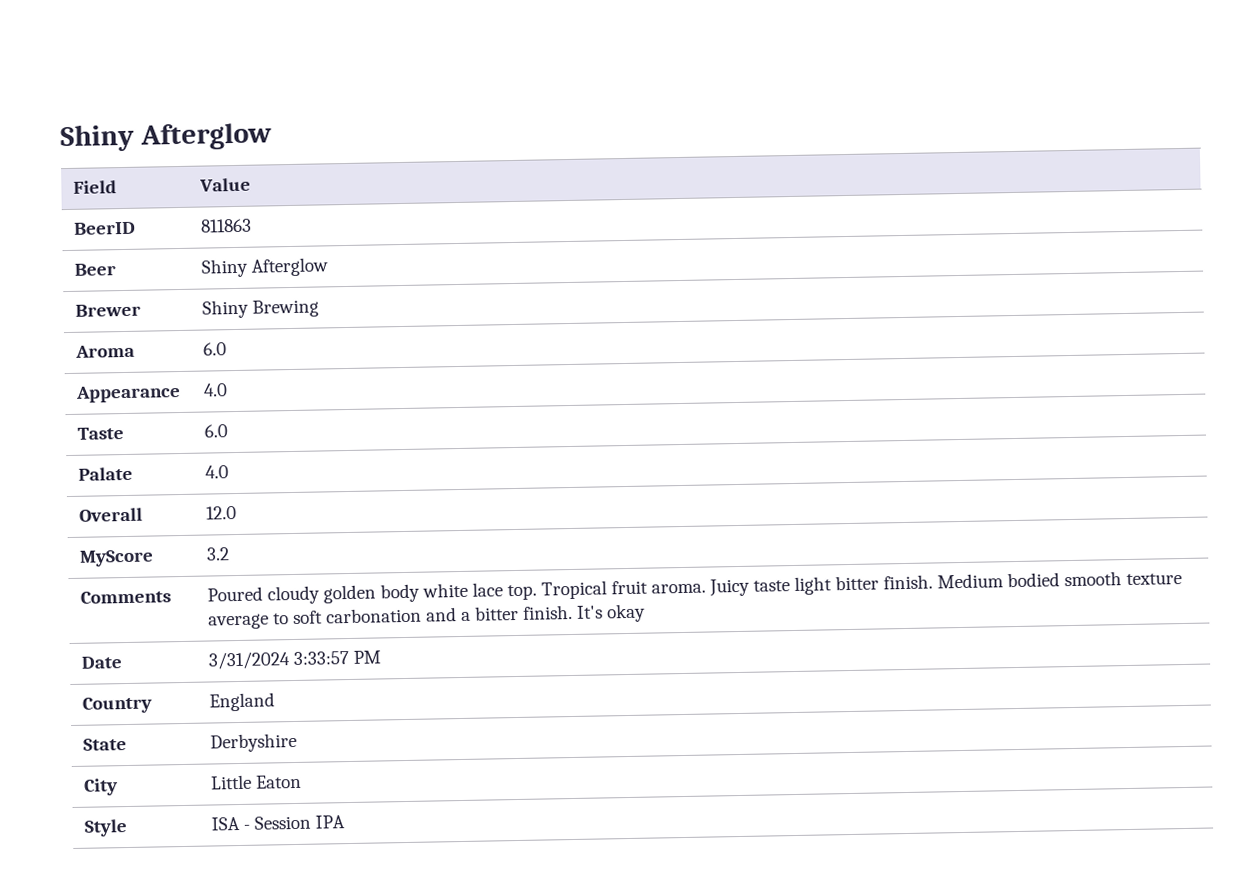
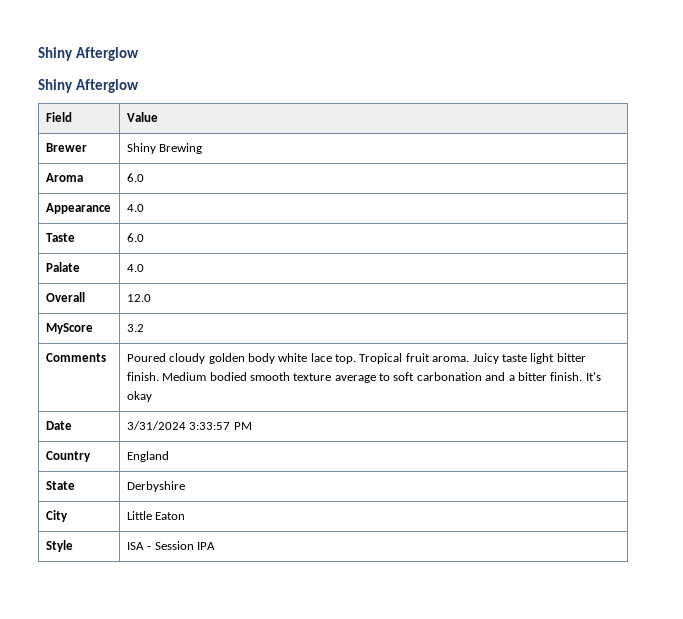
[60,122,272,153] Shiny Afterglow -> [38,47,140,61] [38,79,139,93] Shiny Afterglow // Shiny Afterglow
[73,221,136,235] [199,218,252,233] [73,263,116,276] [200,257,328,278] // BeerID | 811863 // Beer | Shiny Afterglow -> (158, 117) none

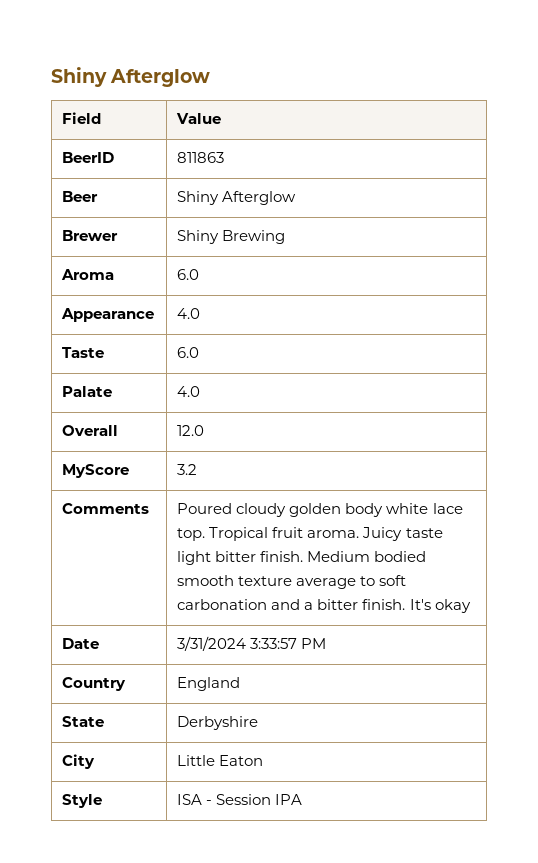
[38,47,140,61] [38,79,139,93] Shiny Afterglow // Shiny Afterglow -> [51,67,211,87] Shiny Afterglow
(158, 117) none -> [62,152,115,163] [177,152,225,163] [62,191,99,202] [177,191,297,205] // BeerID | 811863 // Beer | Shiny Afterglow

